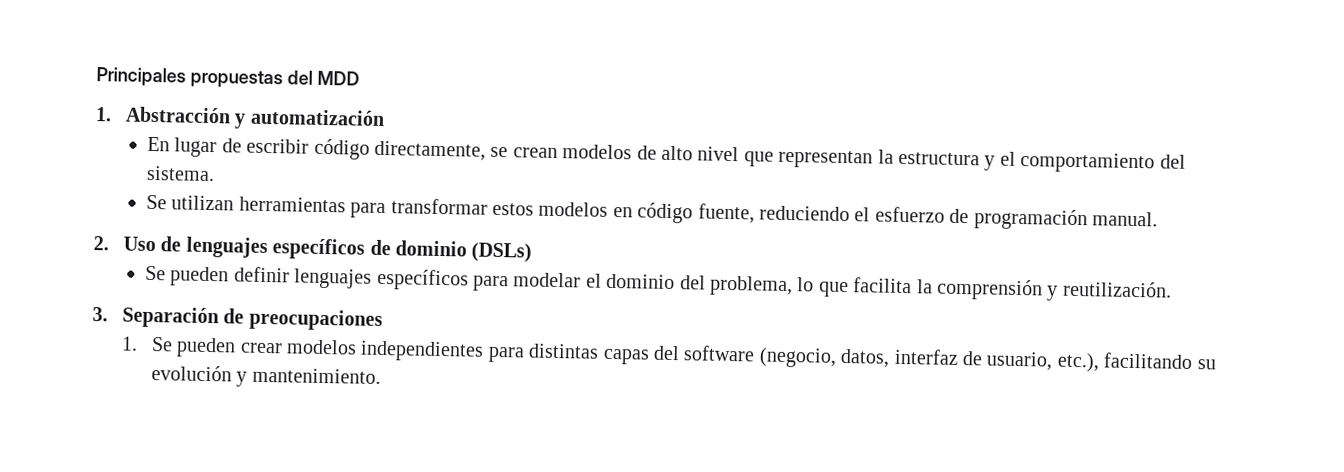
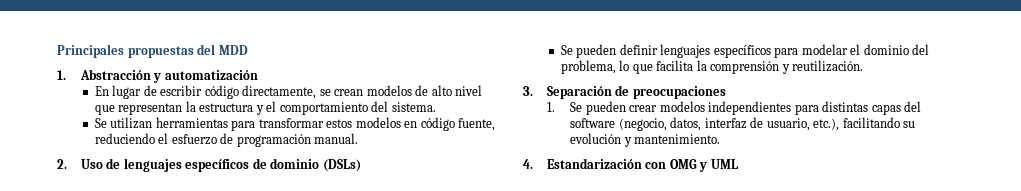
(381, 375) none -> [523,158,738,172] // 4. Estandarización con OMG y UML

